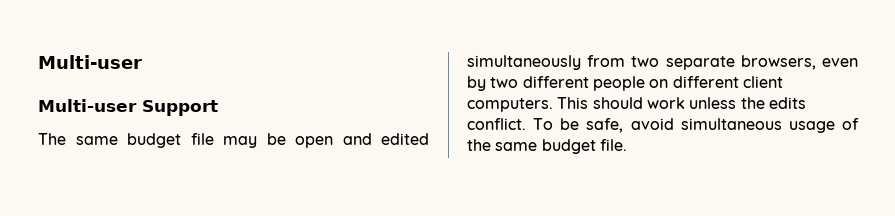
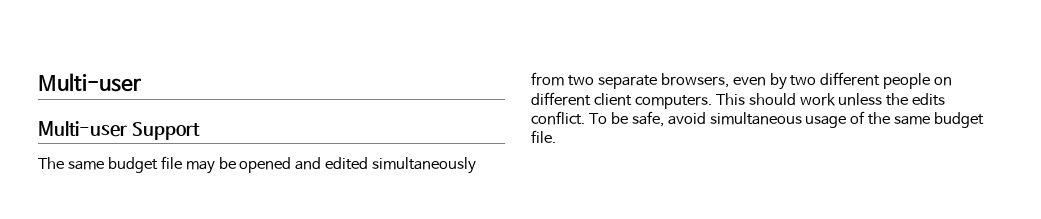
[295,136,333,148] open -> [239,157,292,173] opened

